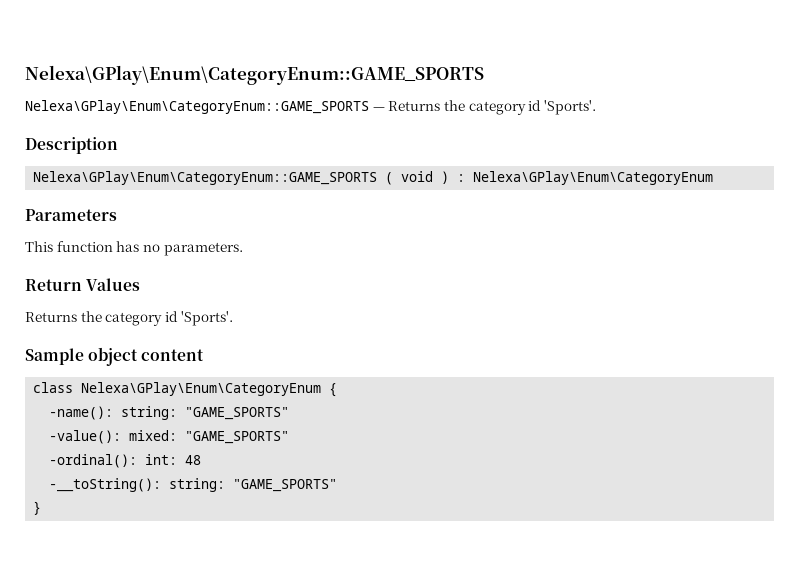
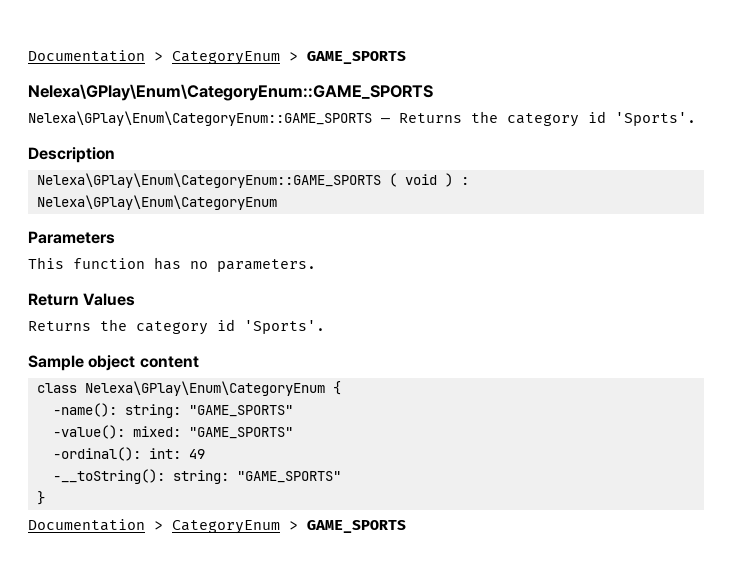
(25, 75) none -> [28,50,406,65] Documentation > CategoryEnum > GAME_SPORTS //
[185,455,202,465] 48 -> [188,449,205,459] 49
(42, 508) none -> [28,519,406,534] // Documentation > CategoryEnum > GAME_SPORTS

